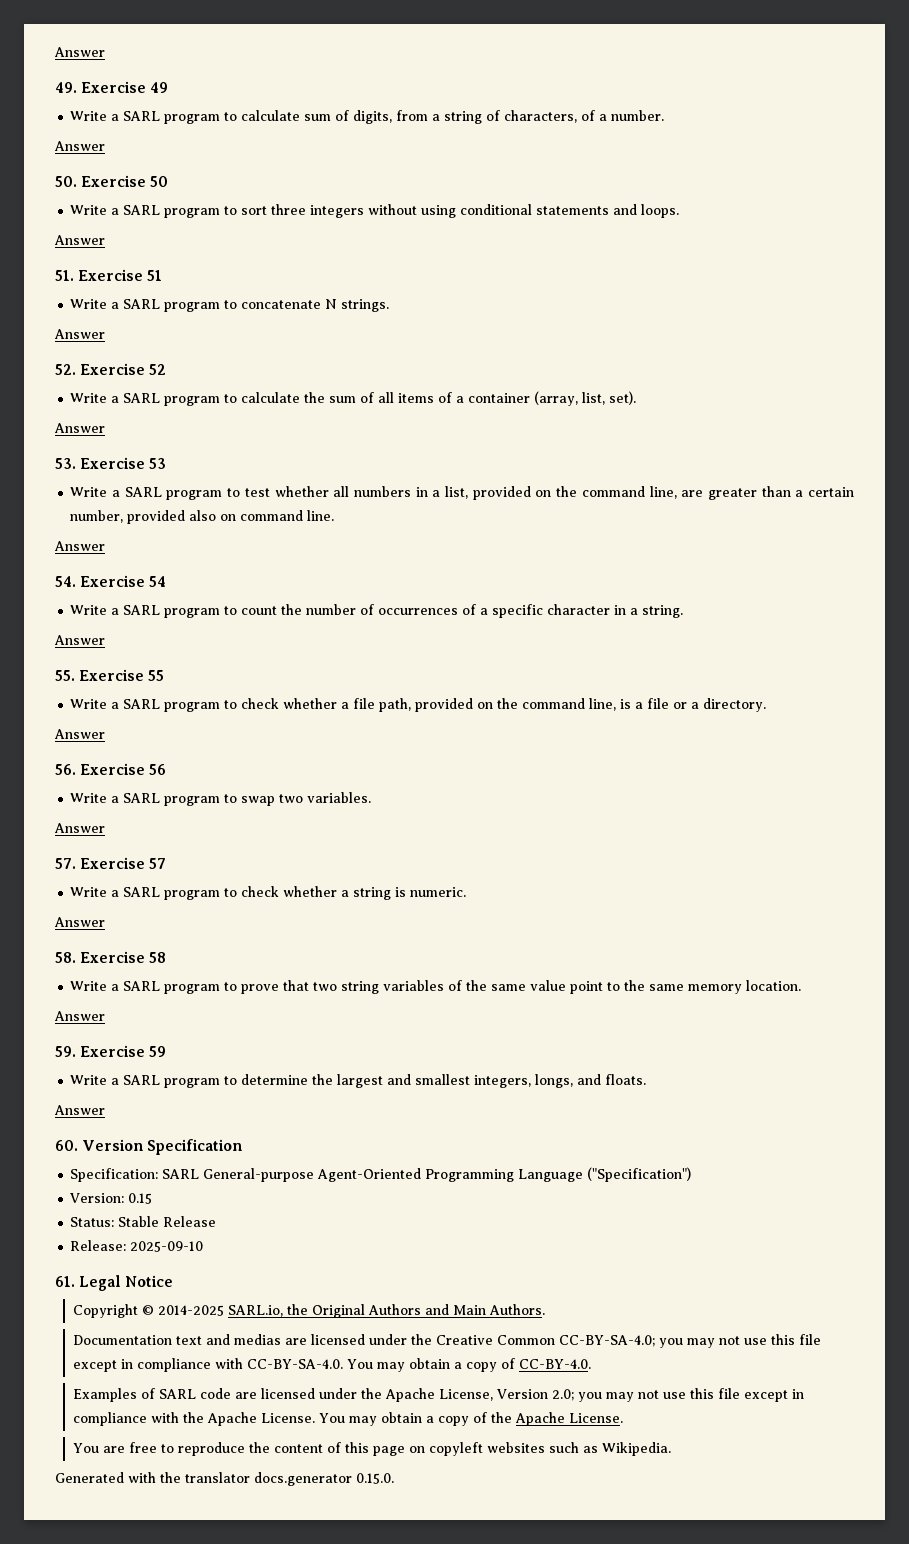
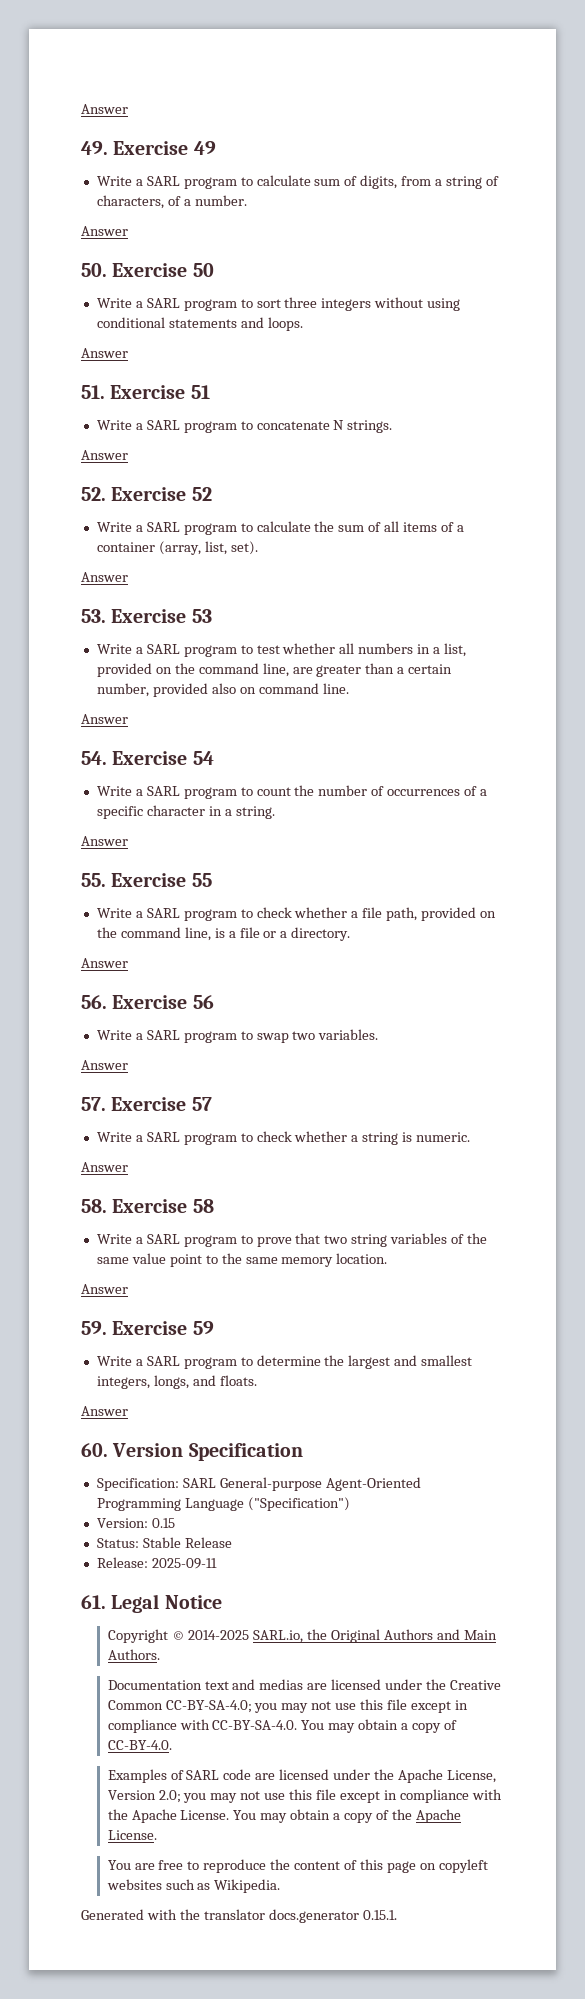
[130,1241,204,1252] 2025-09-10 -> [151,1558,217,1569] 2025-09-11
[356,1473,394,1484] 0.15.0. -> [362,1910,397,1920] 0.15.1.

